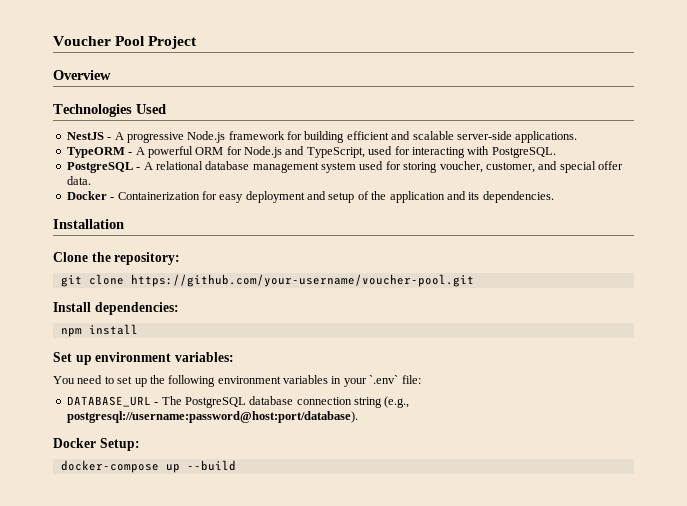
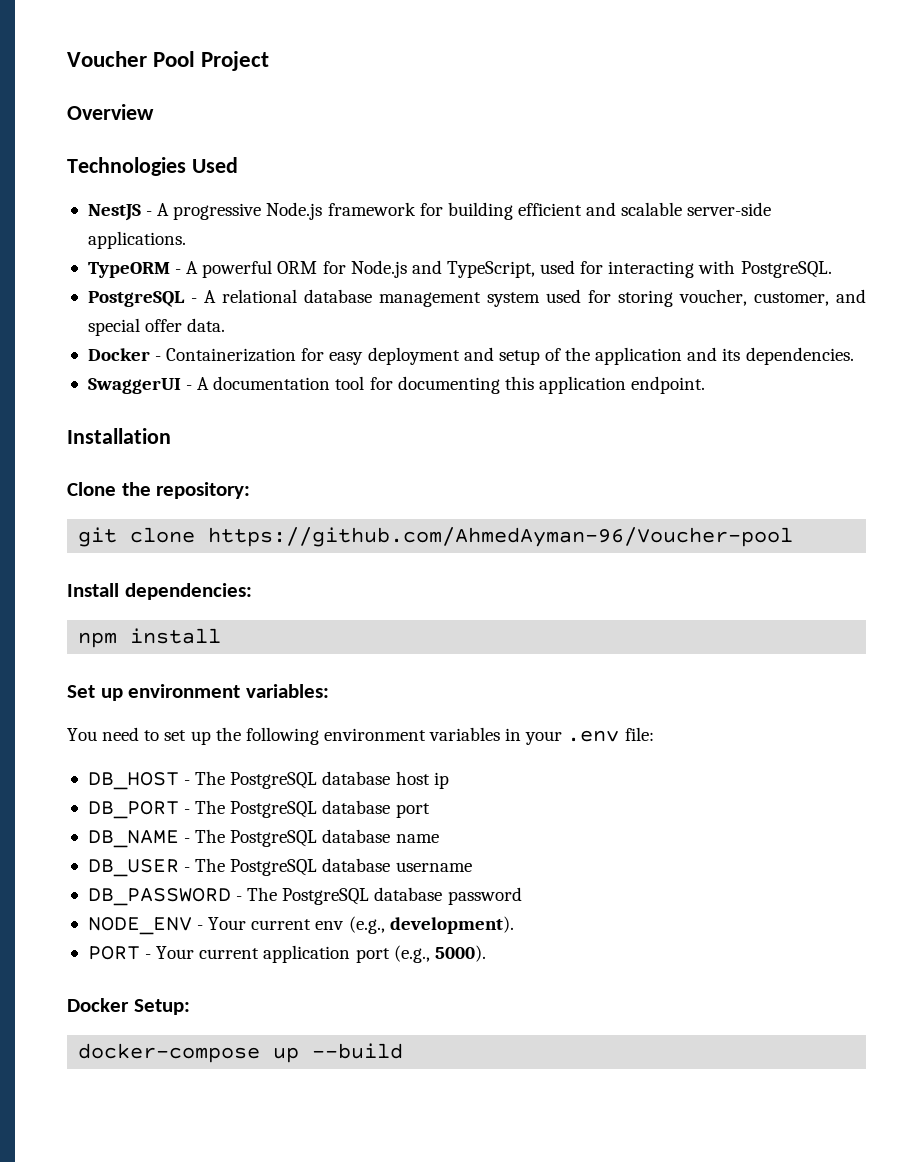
(554, 197) none -> [87,376,706,394] // SwaggerUI - A documentation tool for documenting this application endpoint.
[130,274,474,287] https://github.com/your-username/voucher-pool.git -> [208,527,794,547] https://github.com/AhmedAyman-96/Voucher-pool
[369,375,399,384] `.env` -> [567,730,620,742] .env
[66,396,410,408] [66,411,358,423] DATABASE_URL - The PostgreSQL database connection string (e.g., postgresql://username:password@host:port/database). -> [87,771,449,790] [87,800,430,819] [87,829,439,848] [87,858,472,877] [87,887,522,906] [87,916,514,935] [87,945,486,963] DB_HOST - The PostgreSQL database host ip // DB_PORT - The PostgreSQL database port // DB_NAME - The PostgreSQL database name // DB_USER - The PostgreSQL database username // DB_PASSWORD - The PostgreSQL database password // NODE_ENV - Your current env (e.g., development). // PORT - Your current application port (e.g., 5000).

